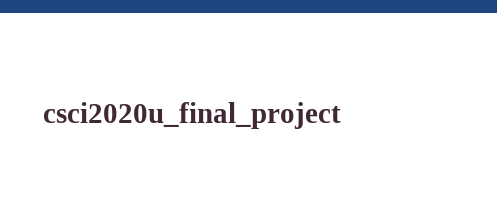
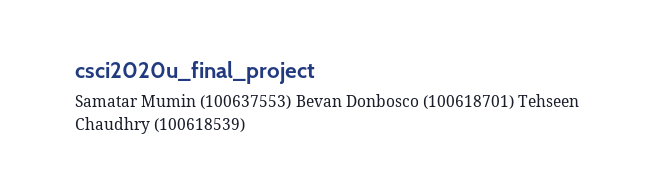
(341, 115) none -> [75,94,580,109] [75,117,246,134] // Samatar Mumin (100637553) Bevan Donbosco (100618701) Tehseen Chaudhry (100618539)

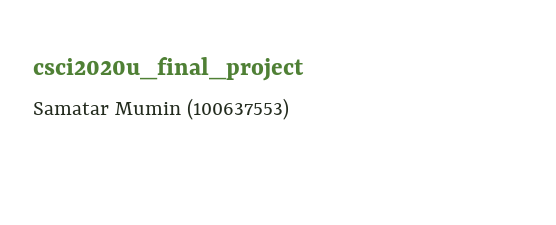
[295,94,580,109] [75,117,246,134] Bevan Donbosco (100618701) Tehseen Chaudhry (100618539) -> (290, 109) none

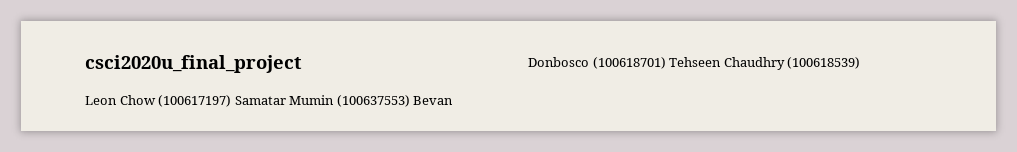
[33,98,290,120] Samatar Mumin (100637553) -> [85,95,454,107] [528,57,861,70] Leon Chow (100617197) Samatar Mumin (100637553) Bevan Donbosco (100618701) Tehseen Chaudhry (100618539)

